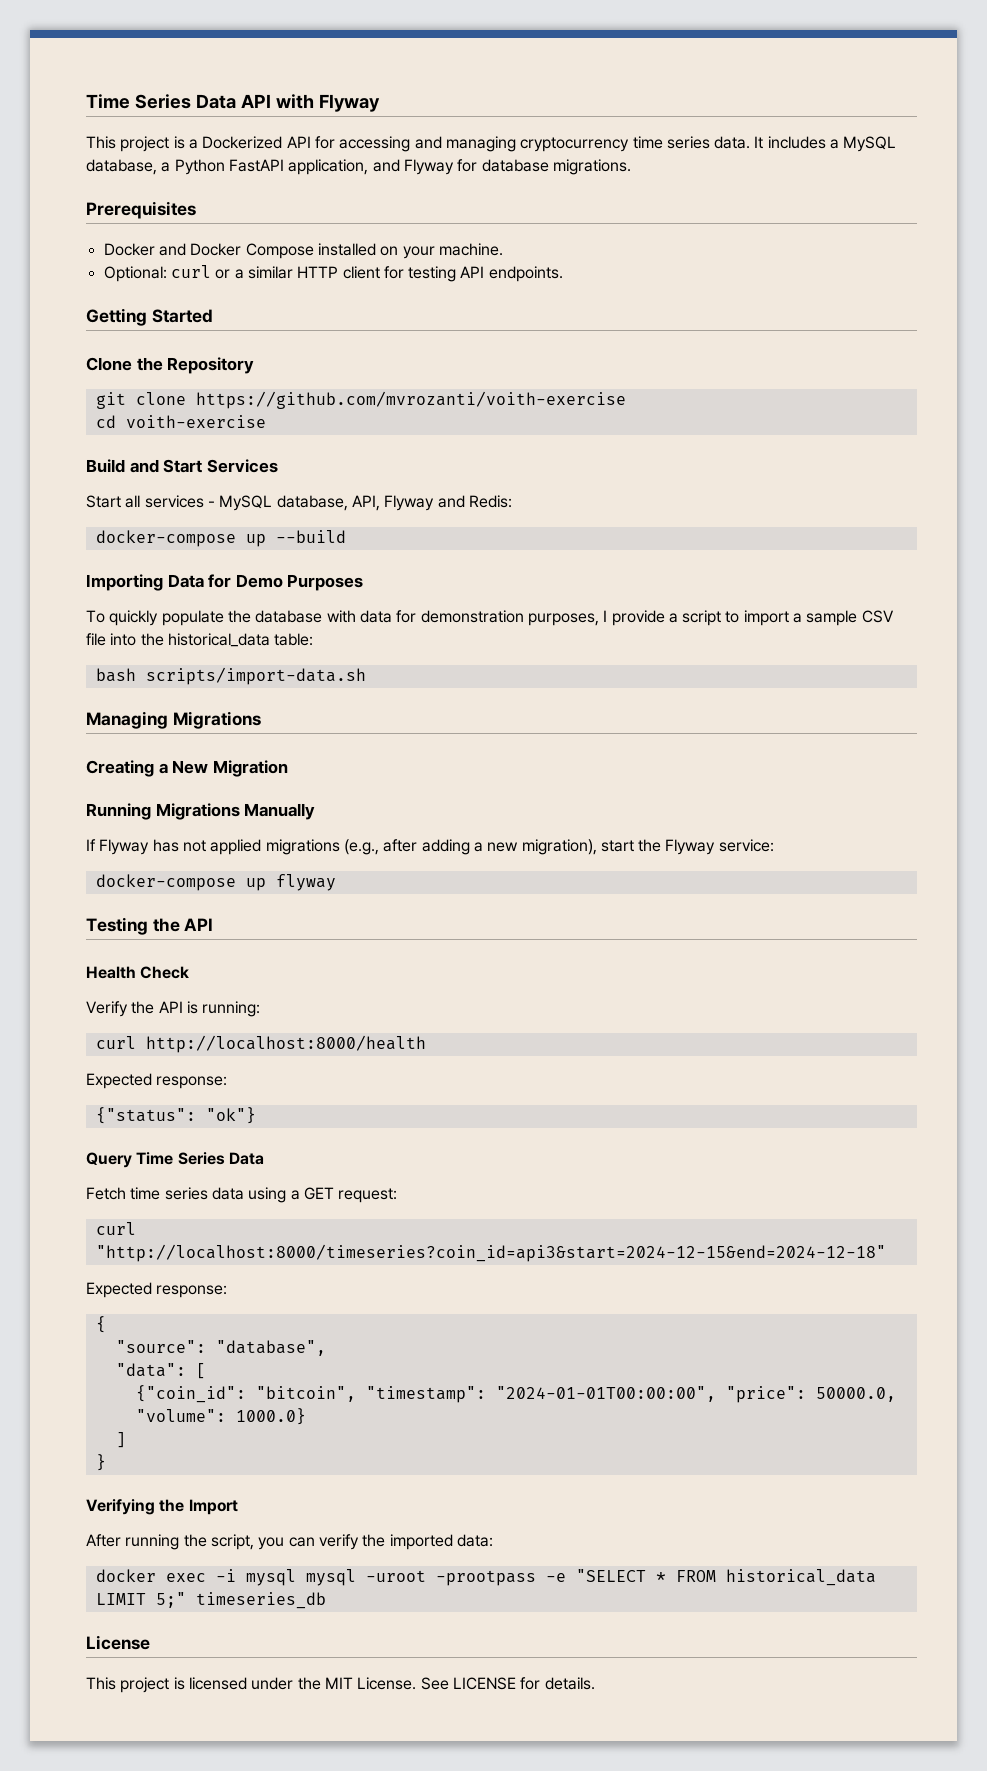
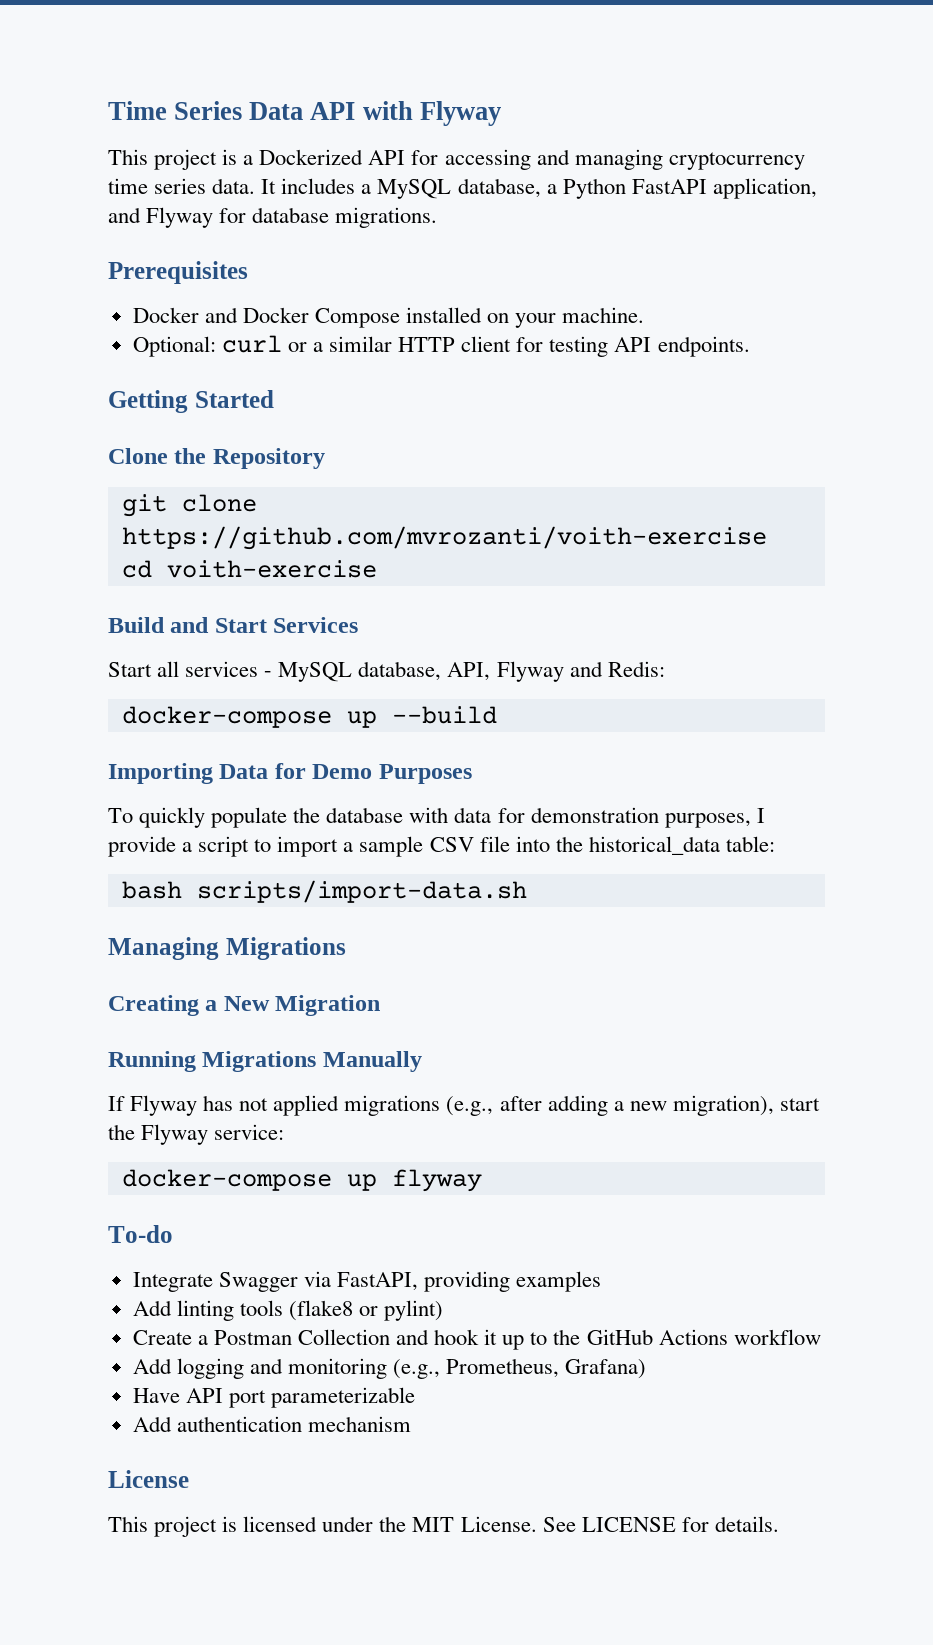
[86,917,214,935] [86,966,190,979] [86,1001,261,1017] [95,1035,426,1053] [86,1073,228,1089] [95,1107,256,1124] [86,1152,264,1168] [86,1187,398,1203] [95,1222,136,1235] [95,1244,886,1262] [86,1282,228,1298] [95,1316,106,1333] [115,1340,326,1356] [115,1363,206,1379] [135,1385,896,1403] [135,1408,306,1425] [115,1432,126,1448] [95,1454,106,1471] [86,1499,238,1515] [86,1534,493,1550] [95,1569,876,1586] [95,1592,326,1609] Testing the API // Health Check // Verify the API is running: // curl http://localhost:8000/health // Expected response: // {"status": "ok"} // Query Time Series Data // Fetch time series data using a GET request: // curl "http://localhost:8000/timeseries?coin_id=api3&start=2024-12-15&end=2024-12-18" // Expected response: // { // "source": "database", // "data": [ // {"coin_id": "bitcoin", "timestamp": "2024-01-01T00:00:00", "price": 50000.0, "volume": 1000.0} // ] // } // Verifying the Import // After running the script, you can verify the imported data: // docker exec -i mysql mysql -uroot -prootpass -e "SELECT * FROM historical_data LIMIT 5;" timeseries_db -> [108,1225,173,1243] [132,1271,602,1292] [132,1300,444,1321] [132,1329,821,1350] [132,1358,647,1379] [132,1387,415,1408] [132,1416,411,1432] To-do // Integrate Swagger via FastAPI, providing examples // Add linting tools (flake8 or pylint) // Create a Postman Collection and hook it up to the GitHub Actions workflow // Add logging and monitoring (e.g., Prometheus, Grafana) // Have API port parameterizable // Add authentication mechanism

